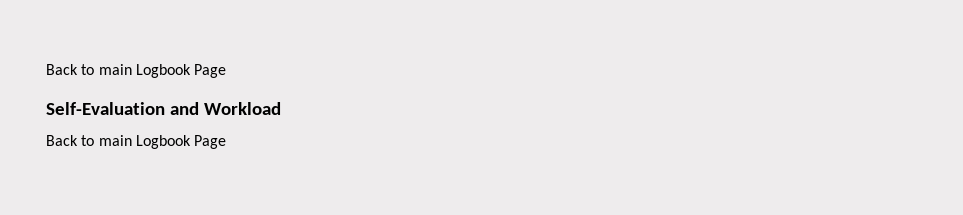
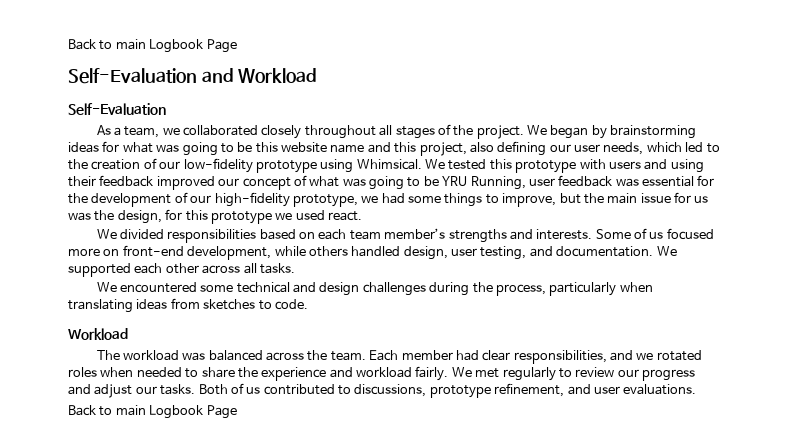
(281, 108) none -> [68,103,166,115] [96,124,697,139] [68,141,720,156] [68,158,704,173] [68,175,715,190] [68,192,709,207] [68,209,362,224] [96,228,714,243] [68,245,677,260] [68,263,295,277] [96,282,653,296] [68,298,308,313] [68,328,128,340] [96,350,702,364] [68,366,695,381] [68,383,697,398] // Self-Evaluation // As a team, we collaborated closely throughout all stages of the project. We began by brainstorming ideas for what was going to be this website name and this project, also defining our user needs, which led to the creation of our low-fidelity prototype using Whimsical. We tested this prototype with users and using their feedback improved our concept of what was going to be YRU Running, user feedback was essential for the development of our high-fidelity prototype, we had some things to improve, but the main issue for us was the design, for this prototype we used react. // We divided responsibilities based on each team member’s strengths and interests. Some of us focused more on front-end development, while others handled design, user testing, and documentation. We supported each other across all tasks. // We encountered some technical and design challenges during the process, particularly when translating ideas from sketches to code. // Workload // The workload was balanced across the team. Each member had clear responsibilities, and we rotated roles when needed to share the experience and workload fairly. We met regularly to review our progress and adjust our tasks. Both of us contributed to discussions, prototype refinement, and user evaluations.

